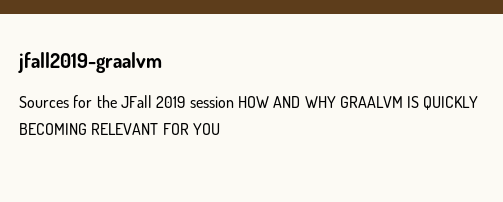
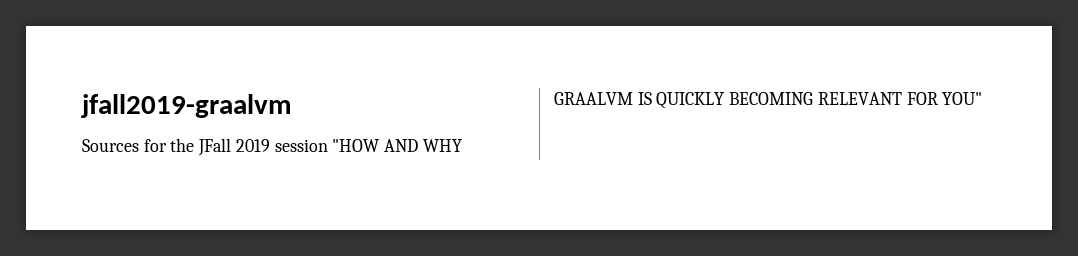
[237,96,269,108] HOW -> [332,139,380,152] "HOW
[192,123,220,135] YOU -> [942,92,983,105] YOU"

